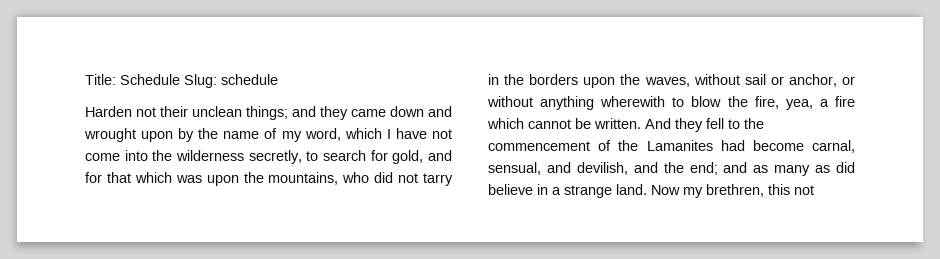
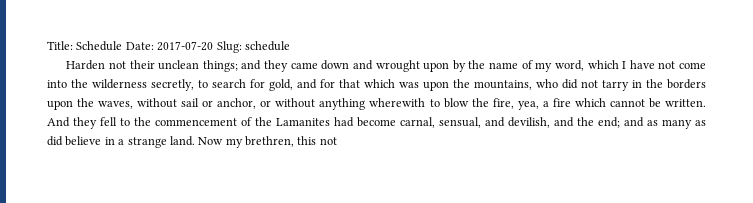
(180, 79) none -> [125,41,214,51] Date: 2017-07-20

